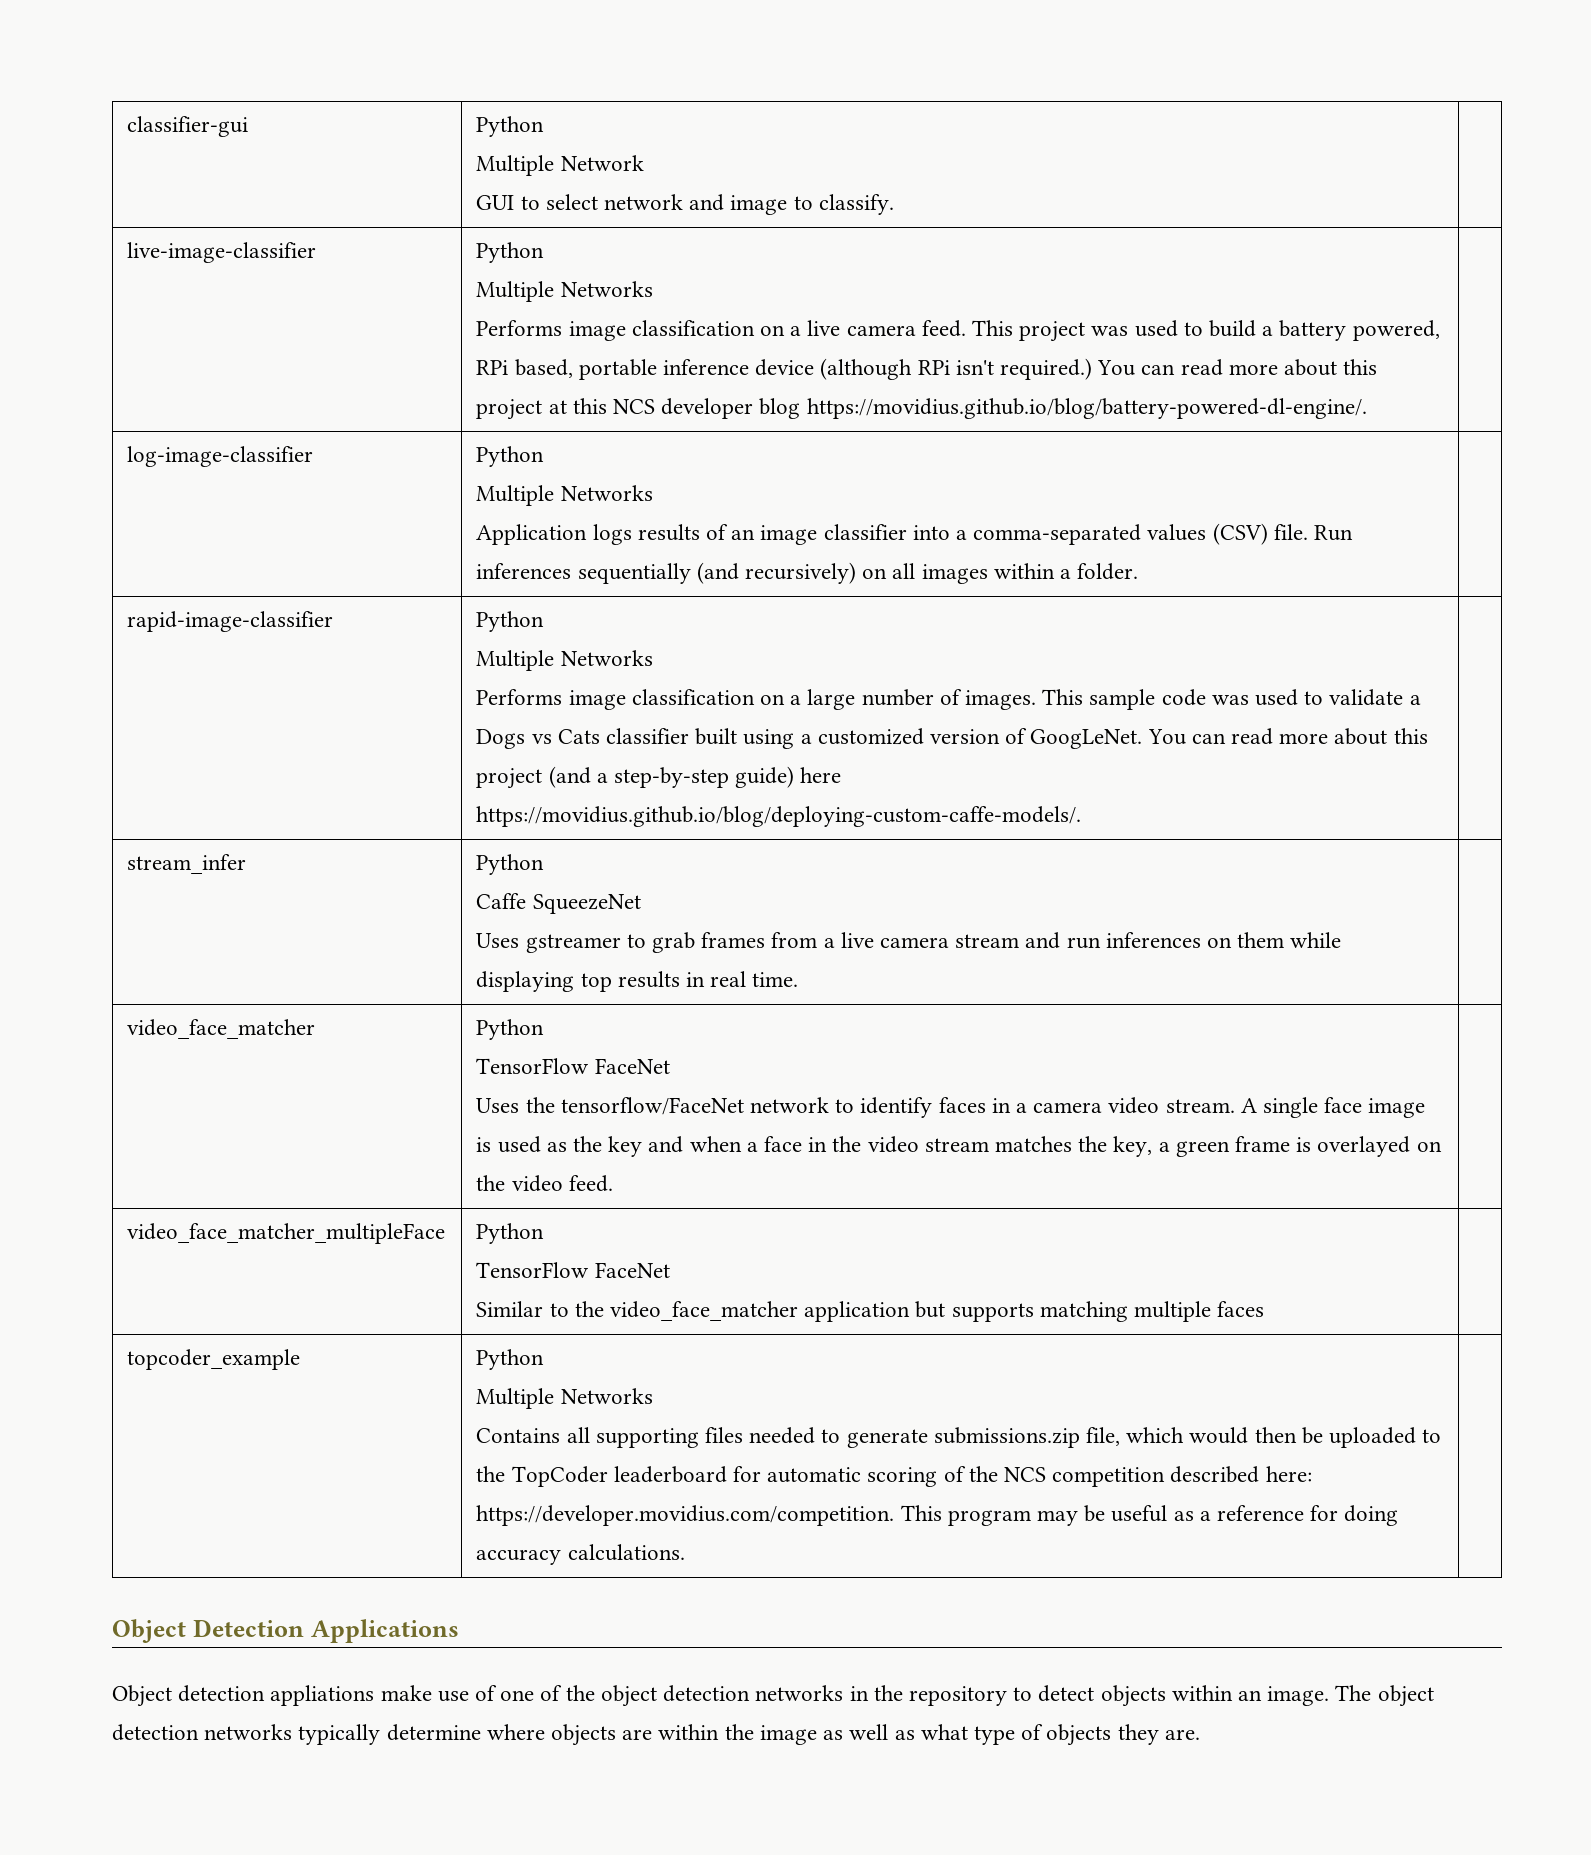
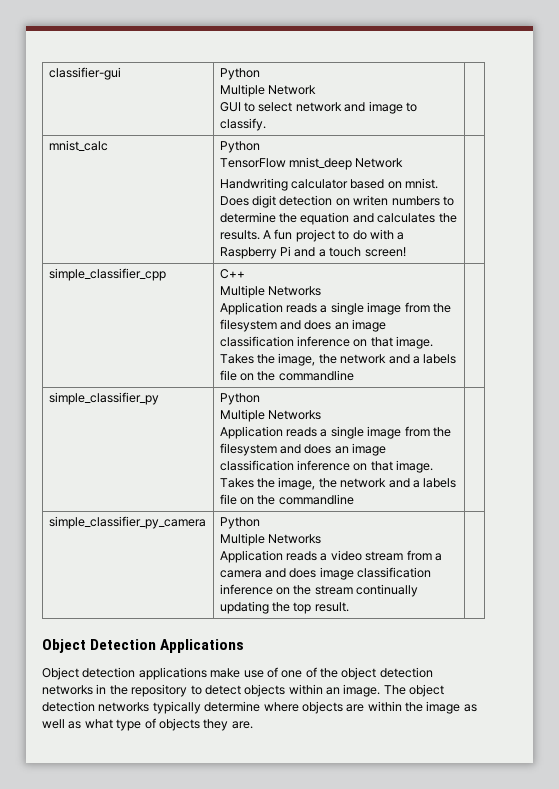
[127,242,317,263] [476,242,545,263] [476,281,653,302] [476,320,1440,342] [476,358,1378,380] [476,398,1367,420] [127,446,314,467] [476,446,545,467] [476,485,653,506] [476,523,1354,545] [476,562,1139,584] [127,611,334,632] [476,611,545,632] [476,650,653,671] [476,689,1421,710] [476,728,1428,749] [476,766,842,789] [476,806,1082,827] [127,854,247,874] [476,854,545,875] [476,893,641,914] [476,932,1342,953] [476,971,799,992] [127,1019,316,1039] [476,1019,545,1040] [476,1058,670,1074] [476,1097,1426,1118] [476,1136,1442,1157] [476,1175,613,1192] [127,1223,446,1244] [476,1223,545,1244] [476,1262,670,1278] [476,1301,1265,1322] [127,1349,301,1370] [476,1349,545,1370] [476,1388,653,1409] [476,1427,1442,1448] [476,1466,1312,1487] [476,1505,1399,1526] [476,1544,685,1565] live-image-classifier | Python // Multiple Networks // Performs image classification on a live camera feed. This project was used to build a battery powered, RPi based, portable inference device (although RPi isn't required.) You can read more about this project at this NCS developer blog https://movidius.github.io/blog/battery-powered-dl-engine/. | // log-image-classifier | Python // Multiple Networks // Application logs results of an image classifier into a comma-separated values (CSV) file. Run inferences sequentially (and recursively) on all images within a folder. | // rapid-image-classifier | Python // Multiple Networks // Performs image classification on a large number of images. This sample code was used to validate a Dogs vs Cats classifier built using a customized version of GoogLeNet. You can read more about this project (and a step-by-step guide) here https://movidius.github.io/blog/deploying-custom-caffe-models/. | // stream_infer | Python // Caffe SqueezeNet // Uses gstreamer to grab frames from a live camera stream and run inferences on them while displaying top results in real time. | // video_face_matcher | Python // TensorFlow FaceNet // Uses the tensorflow/FaceNet network to identify faces in a camera video stream. A single face image is used as the key and when a face in the video stream matches the key, a green frame is overlayed on the video feed. | // video_face_matcher_multipleFace | Python // TensorFlow FaceNet // Similar to the video_face_matcher application but supports matching multiple faces | // topcoder_example | Python // Multiple Networks // Contains all supporting files needed to generate submissions.zip file, which would then be uploaded to the TopCoder leaderboard for automatic scoring of the NCS competition described here: https://developer.movidius.com/competition. This program may be useful as a reference for doing accuracy calculations. -> [48,140,108,151] [219,141,260,153] [219,157,404,170] [219,178,439,191] [219,195,454,208] [219,212,457,225] [219,229,405,242] [219,246,406,259] [48,268,166,281] [219,269,245,279] [219,285,322,298] [219,302,451,315] [219,319,387,332] [219,336,434,349] [219,353,457,366] [219,370,354,381] [48,392,159,405] [219,393,260,405] [219,409,322,422] [219,426,451,439] [219,443,387,456] [219,460,434,473] [219,477,457,490] [219,494,354,505] [48,516,206,529] [219,517,260,529] [219,533,322,546] [219,550,442,563] [219,567,432,580] [219,584,419,597] [219,601,349,614] mnist_calc | Python // TensorFlow mnist_deep Network // Handwriting calculator based on mnist. Does digit detection on writen numbers to determine the equation and calculates the results. A fun project to do with a Raspberry Pi and a touch screen! | // simple_classifier_cpp | C++ // Multiple Networks // Application reads a single image from the filesystem and does an image classification inference on that image. Takes the image, the network and a labels file on the commandline | // simple_classifier_py | Python // Multiple Networks // Application reads a single image from the filesystem and does an image classification inference on that image. Takes the image, the network and a labels file on the commandline | // simple_classifier_py_camera | Python // Multiple Networks // Application reads a video stream from a camera and does image classification inference on the stream continually updating the top result.
[270,1685,375,1706] appliations -> [138,667,207,680] applications

